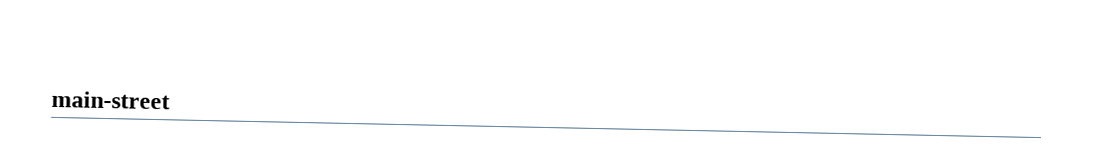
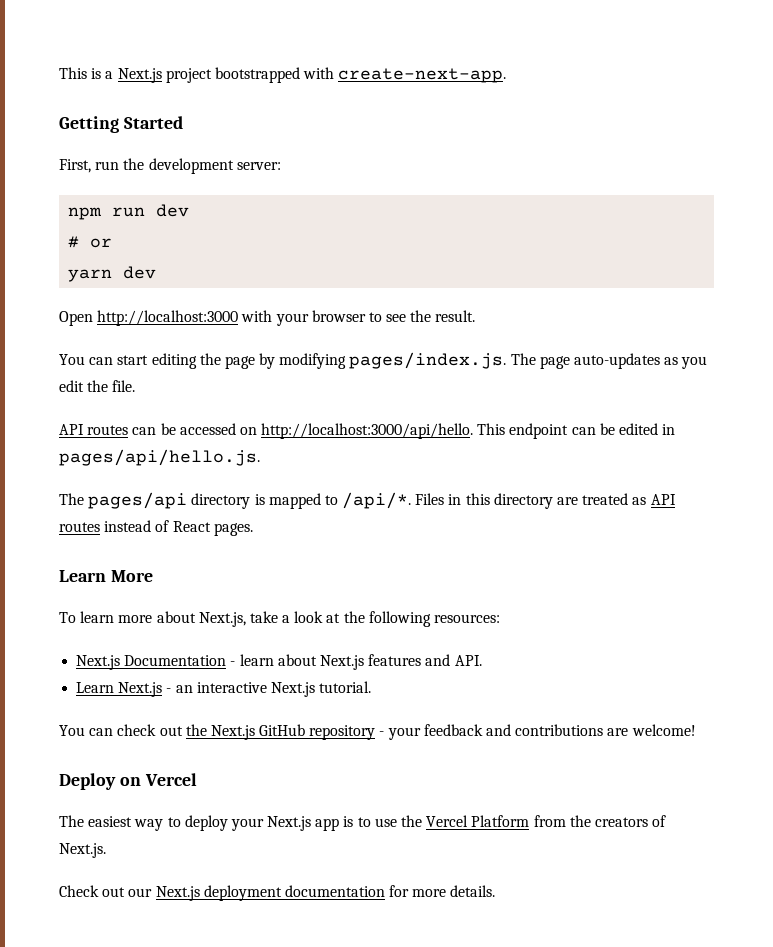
[51,90,170,110] main-street -> [59,67,507,83] [59,116,183,133] [59,158,281,174] [68,204,190,220] [68,236,113,248] [68,266,157,282] [59,310,476,326] [59,352,708,369] [59,380,136,392] [59,423,676,439] [59,449,260,466] [59,492,676,509] [59,520,253,536] [59,570,153,582] [59,611,501,627] [76,654,482,670] [76,681,372,697] [59,724,696,740] [59,773,197,790] [59,815,667,831] [59,843,106,858] [59,885,496,901] This is a Next.js project bootstrapped with create-next-app. // Getting Started // First, run the development server: // npm run dev // # or // yarn dev // Open http://localhost:3000 with your browser to see the result. // You can start editing the page by modifying pages/index.js. The page auto-updates as you edit the file. // API routes can be accessed on http://localhost:3000/api/hello. This endpoint can be edited in pages/api/hello.js. // The pages/api directory is mapped to /api/*. Files in this directory are treated as API routes instead of React pages. // Learn More // To learn more about Next.js, take a look at the following resources: // Next.js Documentation - learn about Next.js features and API. // Learn Next.js - an interactive Next.js tutorial. // You can check out the Next.js GitHub repository - your feedback and contributions are welcome! // Deploy on Vercel // The easiest way to deploy your Next.js app is to use the Vercel Platform from the creators of Next.js. // Check out our Next.js deployment documentation for more details.

